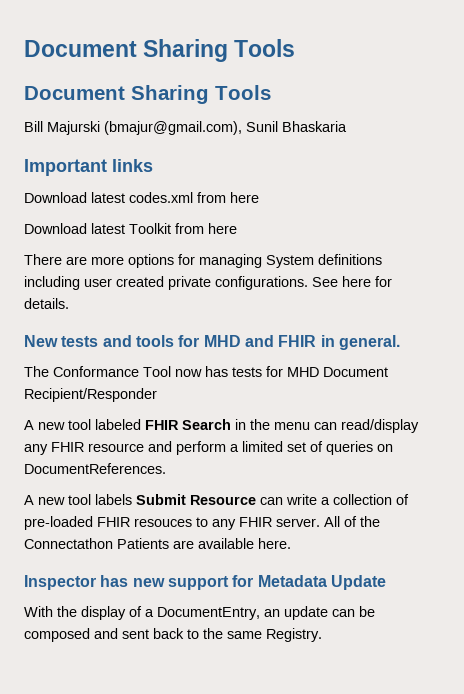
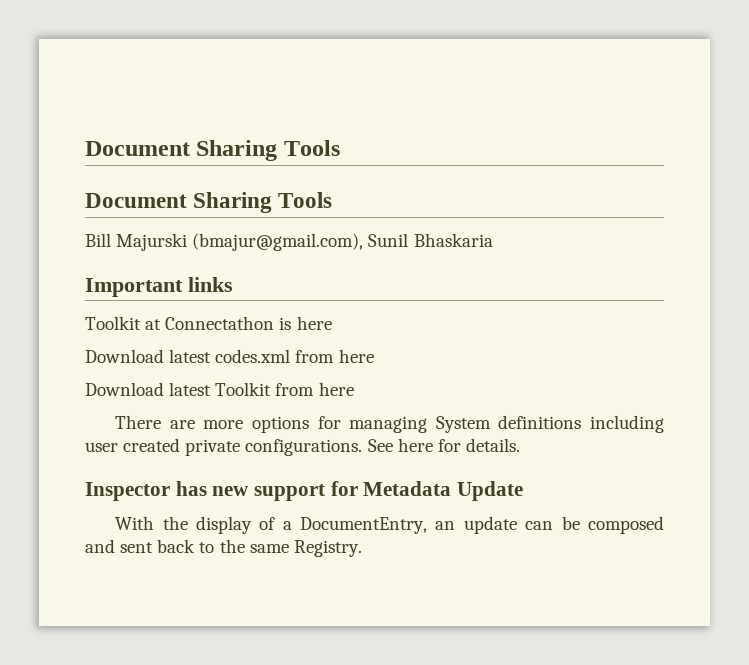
(153, 165) none -> [85,316,332,330] // Toolkit at Connectathon is here
[24,335,400,350] [24,366,388,377] [24,388,157,402] [24,419,419,433] [24,441,393,455] [24,463,166,474] [24,494,409,505] [24,516,380,530] [24,538,291,549] // New tests and tools for MHD and FHIR in general. // The Conformance Tool now has tests for MHD Document Recipient/Responder // A new tool labeled FHIR Search in the menu can read/display any FHIR resource and perform a limited set of queries on DocumentReferences. // A new tool labels Submit Resource can write a collection of pre-loaded FHIR resouces to any FHIR server. All of the Connectathon Patients are available here. -> (520, 445) none

